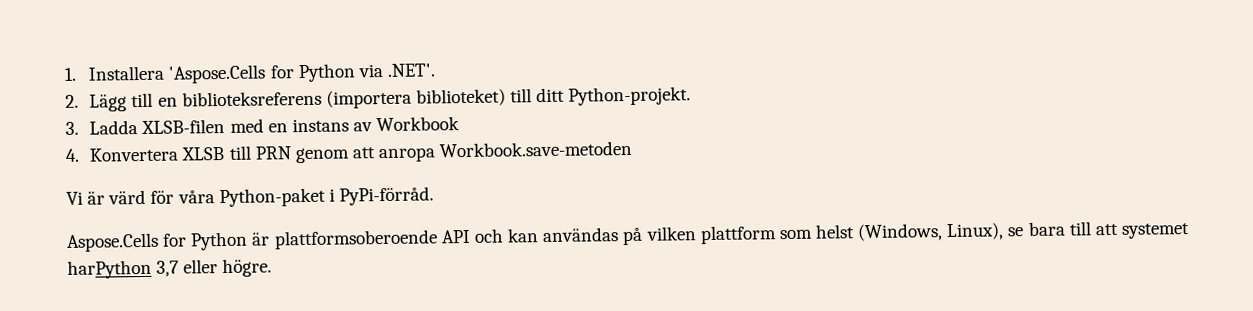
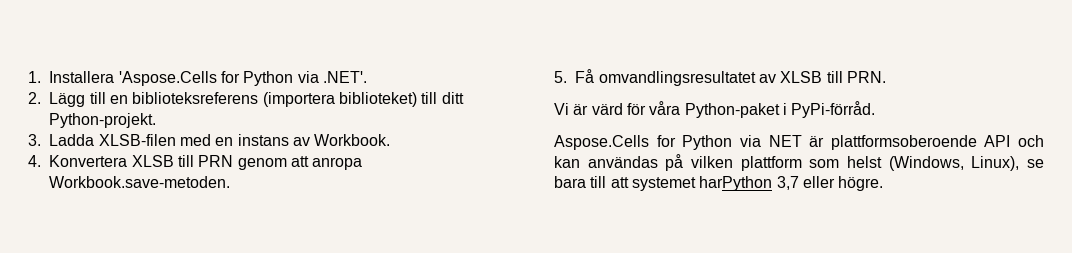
[376,116,461,132] Workbook -> [314,134,391,146] Workbook.
[439,140,633,158] Workbook.save-metoden -> [49,176,231,188] [554,69,886,86] Workbook.save-metoden. // 5. Få omvandlingsresultatet av XLSB till PRN.
(249, 241) none -> [739,135,802,147] via NET

